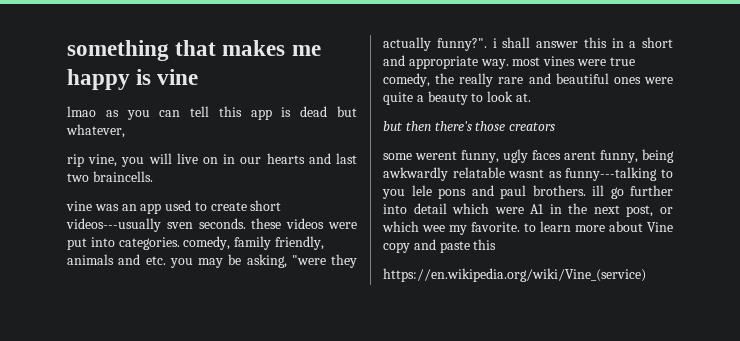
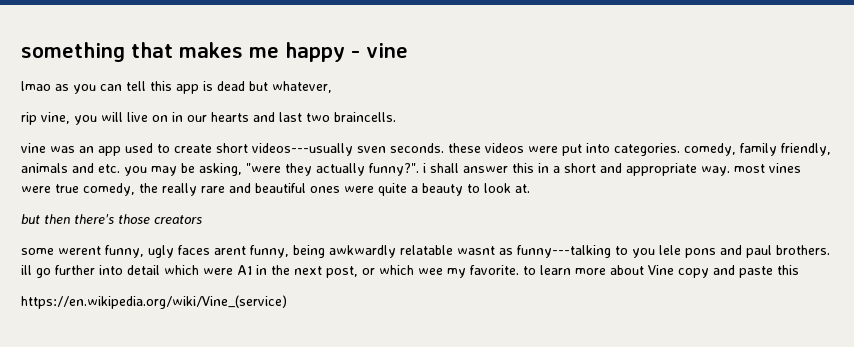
[136,69,152,85] is -> [351,50,360,58] -

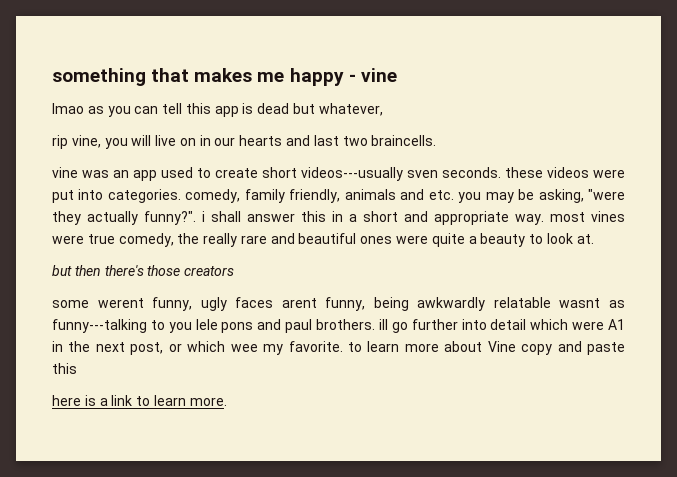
[21,295,287,309] https://en.wikipedia.org/wiki/Vine_(service) -> [52,395,227,406] here is a link to learn more.

